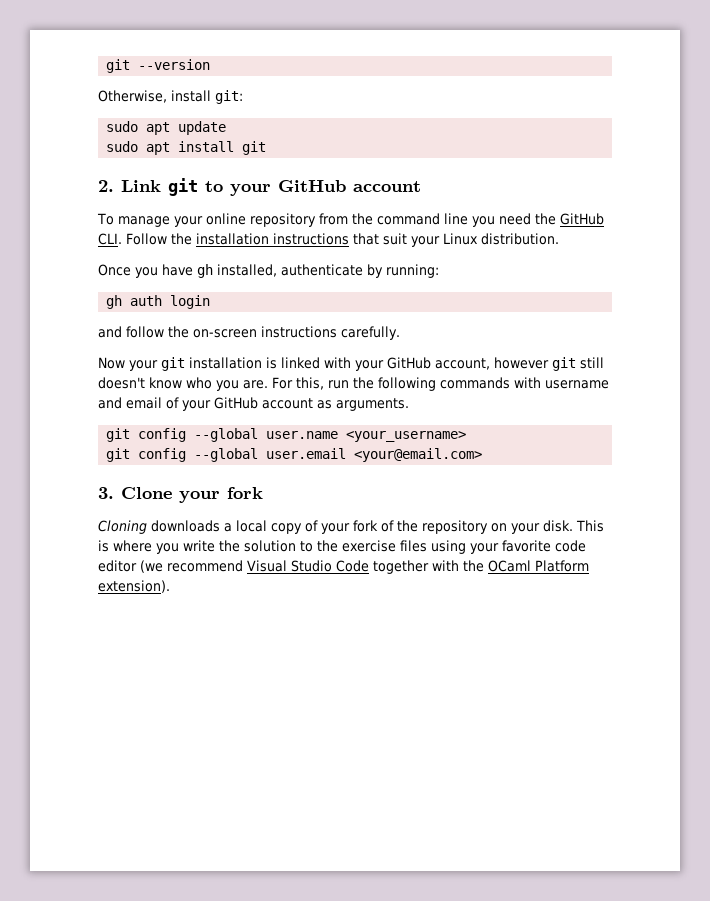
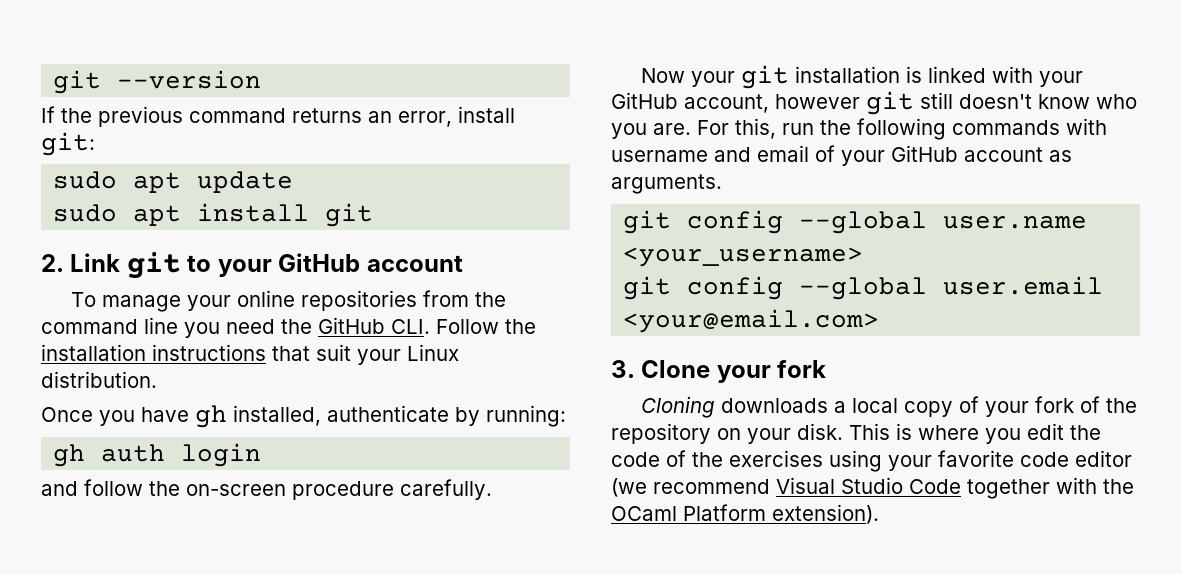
[98,90,167,103] Otherwise, -> [41,106,452,127] If the previous command returns an error,
[249,213,316,227] repository -> [301,290,418,311] repositories
[261,326,337,338] instructions -> [292,481,394,500] procedure
[183,540,427,552] write the solution to the exercise files -> [1027,423,1101,440] [611,450,823,467] edit the code of the exercises

